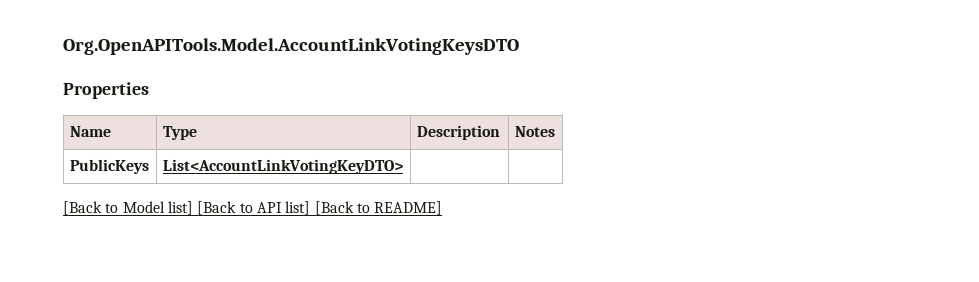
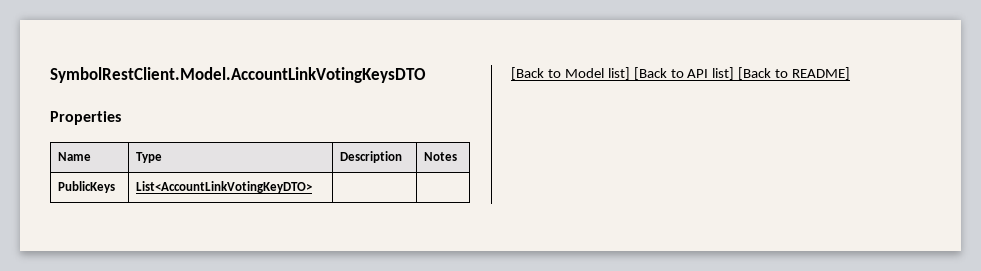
[63,38,519,55] Org.OpenAPITools.Model.AccountLinkVotingKeysDTO -> [50,67,426,83] SymbolRestClient.Model.AccountLinkVotingKeysDTO

